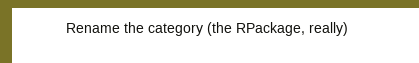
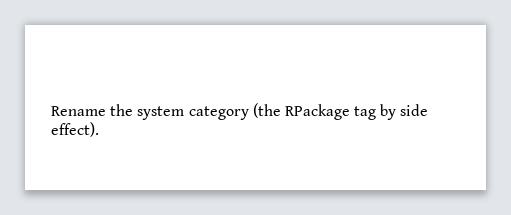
(144, 27) none -> [137,106,185,120] system
[236,22,348,36] RPackage, really) -> [284,104,429,120] [51,122,99,137] RPackage tag by side effect).

